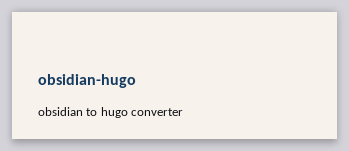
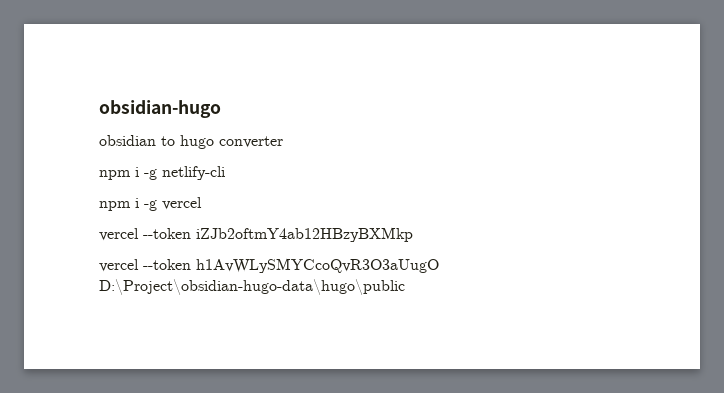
(184, 112) none -> [99,166,225,180] [99,197,202,211] [99,227,413,242] [99,258,439,273] [99,279,405,295] // npm i -g netlify-cli // npm i -g vercel // vercel --token iZJb2oftmY4ab12HBzyBXMkp // vercel --token h1AvWLySMYCcoQvR3O3aUugO D:\Project\obsidian-hugo-data\hugo\public

